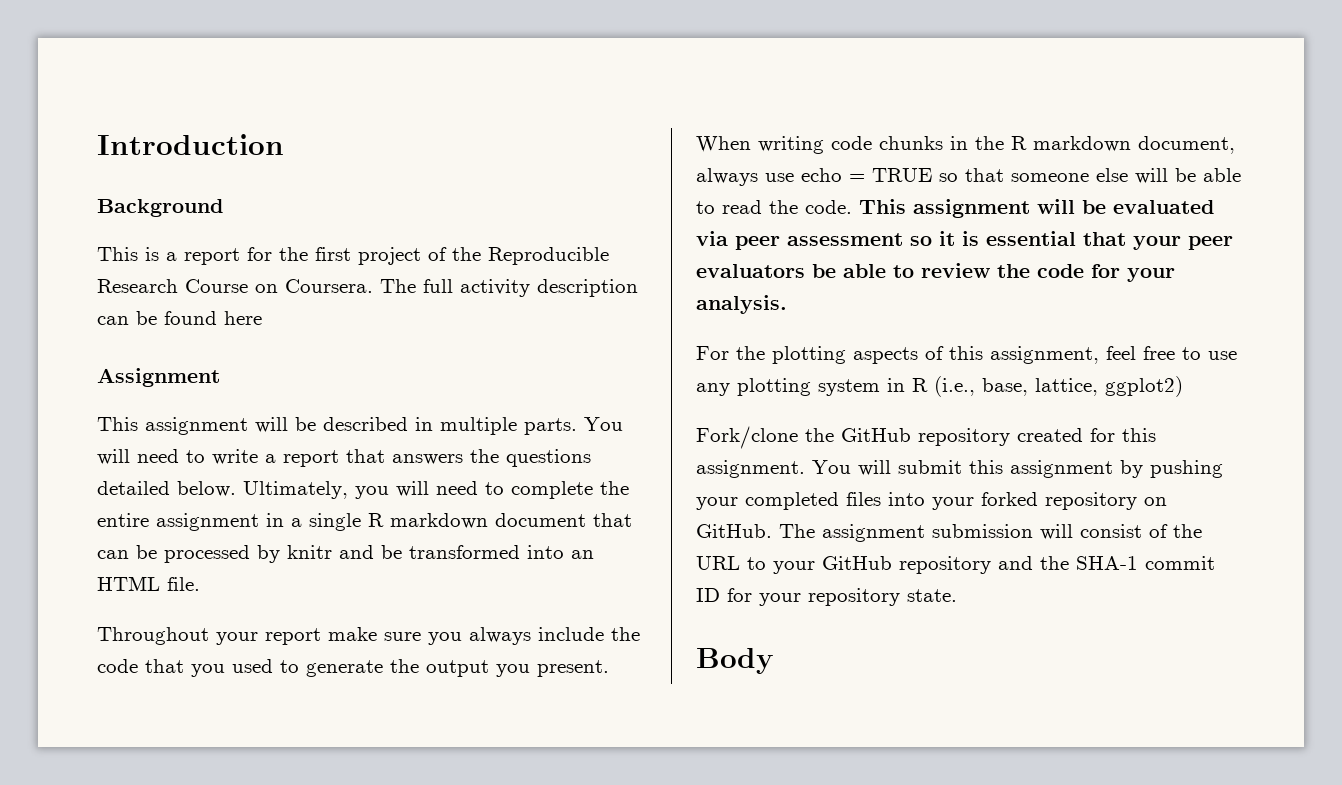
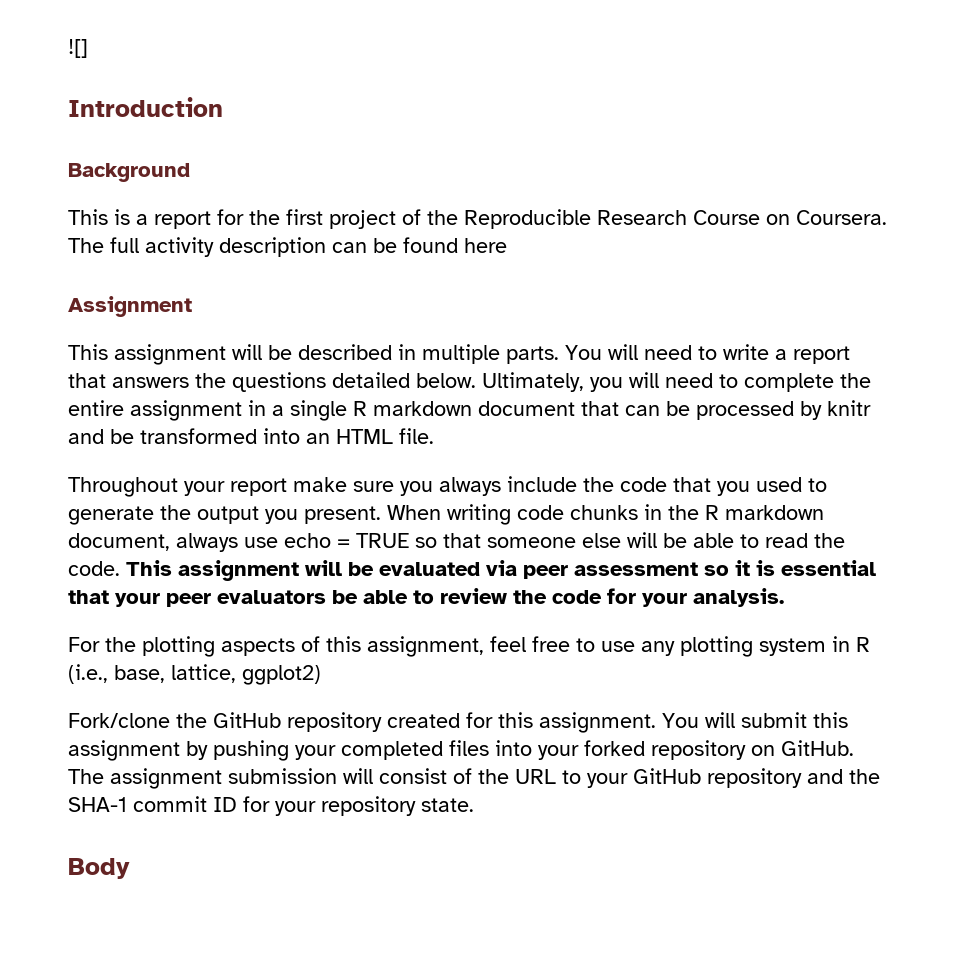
(97, 144) none -> [68,39,88,58] ![] //

